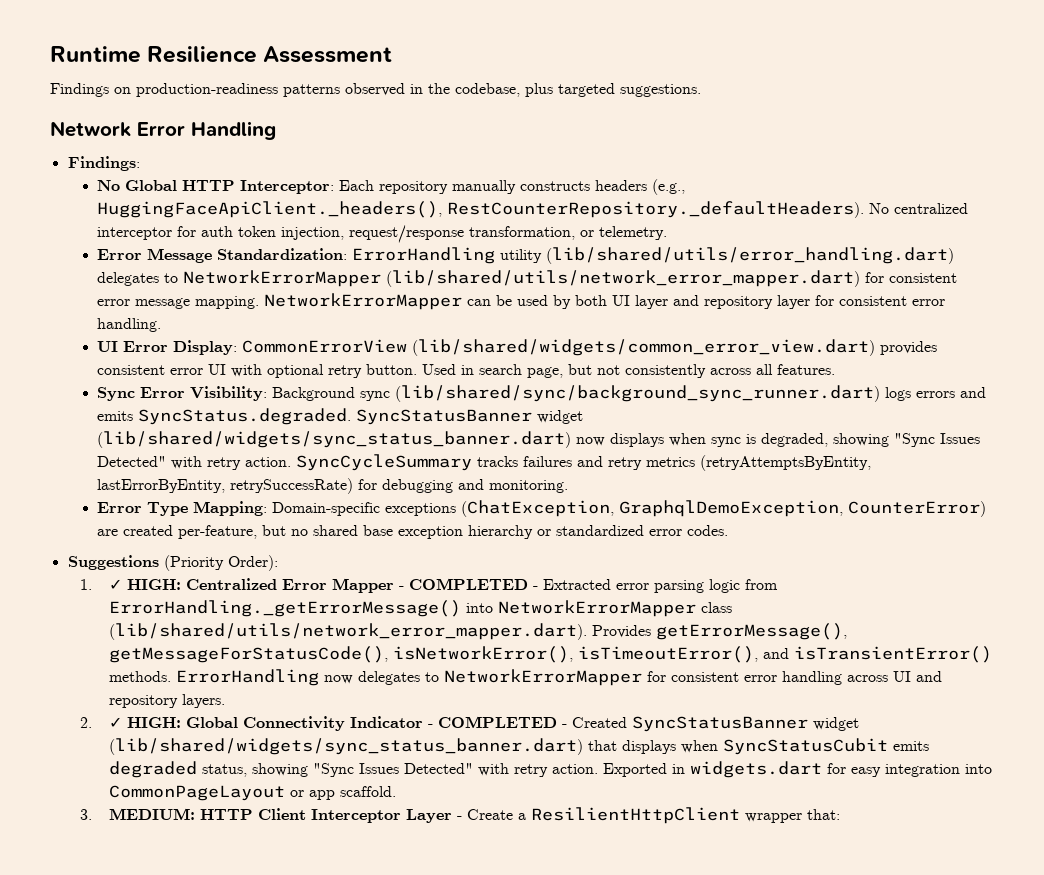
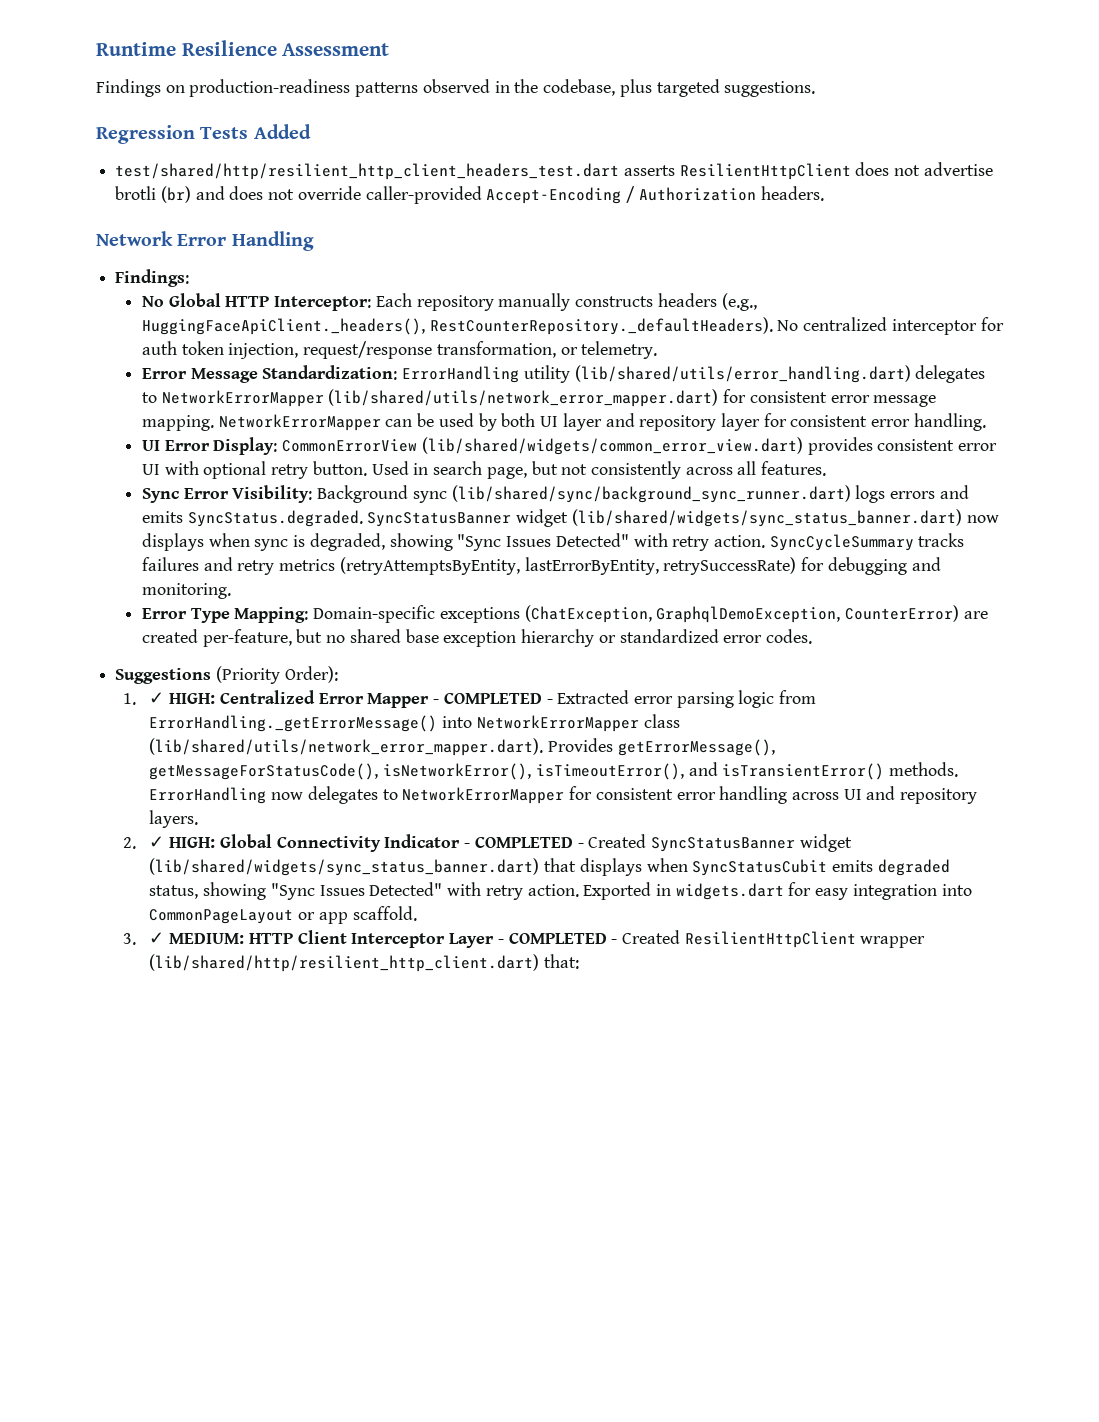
(701, 90) none -> [96,124,311,144] [115,162,993,180] [115,186,824,204] // Regression Tests Added // test/shared/http/resilient_http_client_headers_test.dart asserts ResilientHttpClient does not advertise brotli (br) and does not override caller-provided Accept-Encoding / Authorization headers.
(92, 814) none -> [149,932,165,944] ✓
[467,809,527,820] Create a -> [508,930,680,944] COMPLETED - Created
(803, 818) none -> [149,954,540,972] (lib/shared/http/resilient_http_client.dart)

